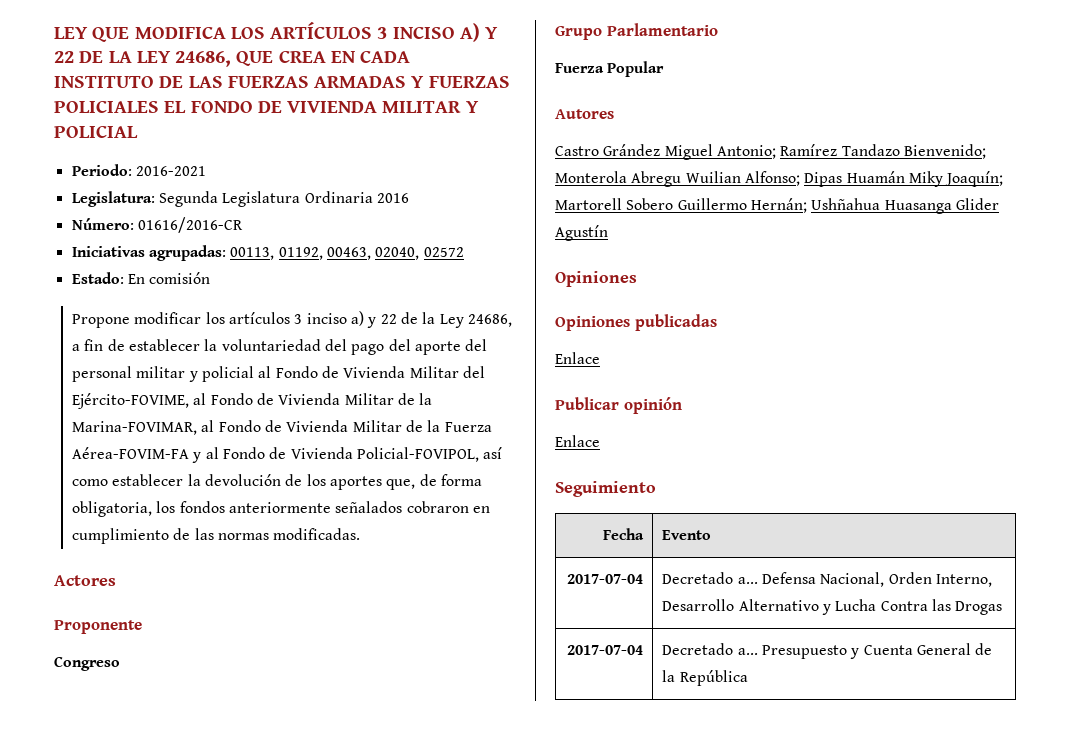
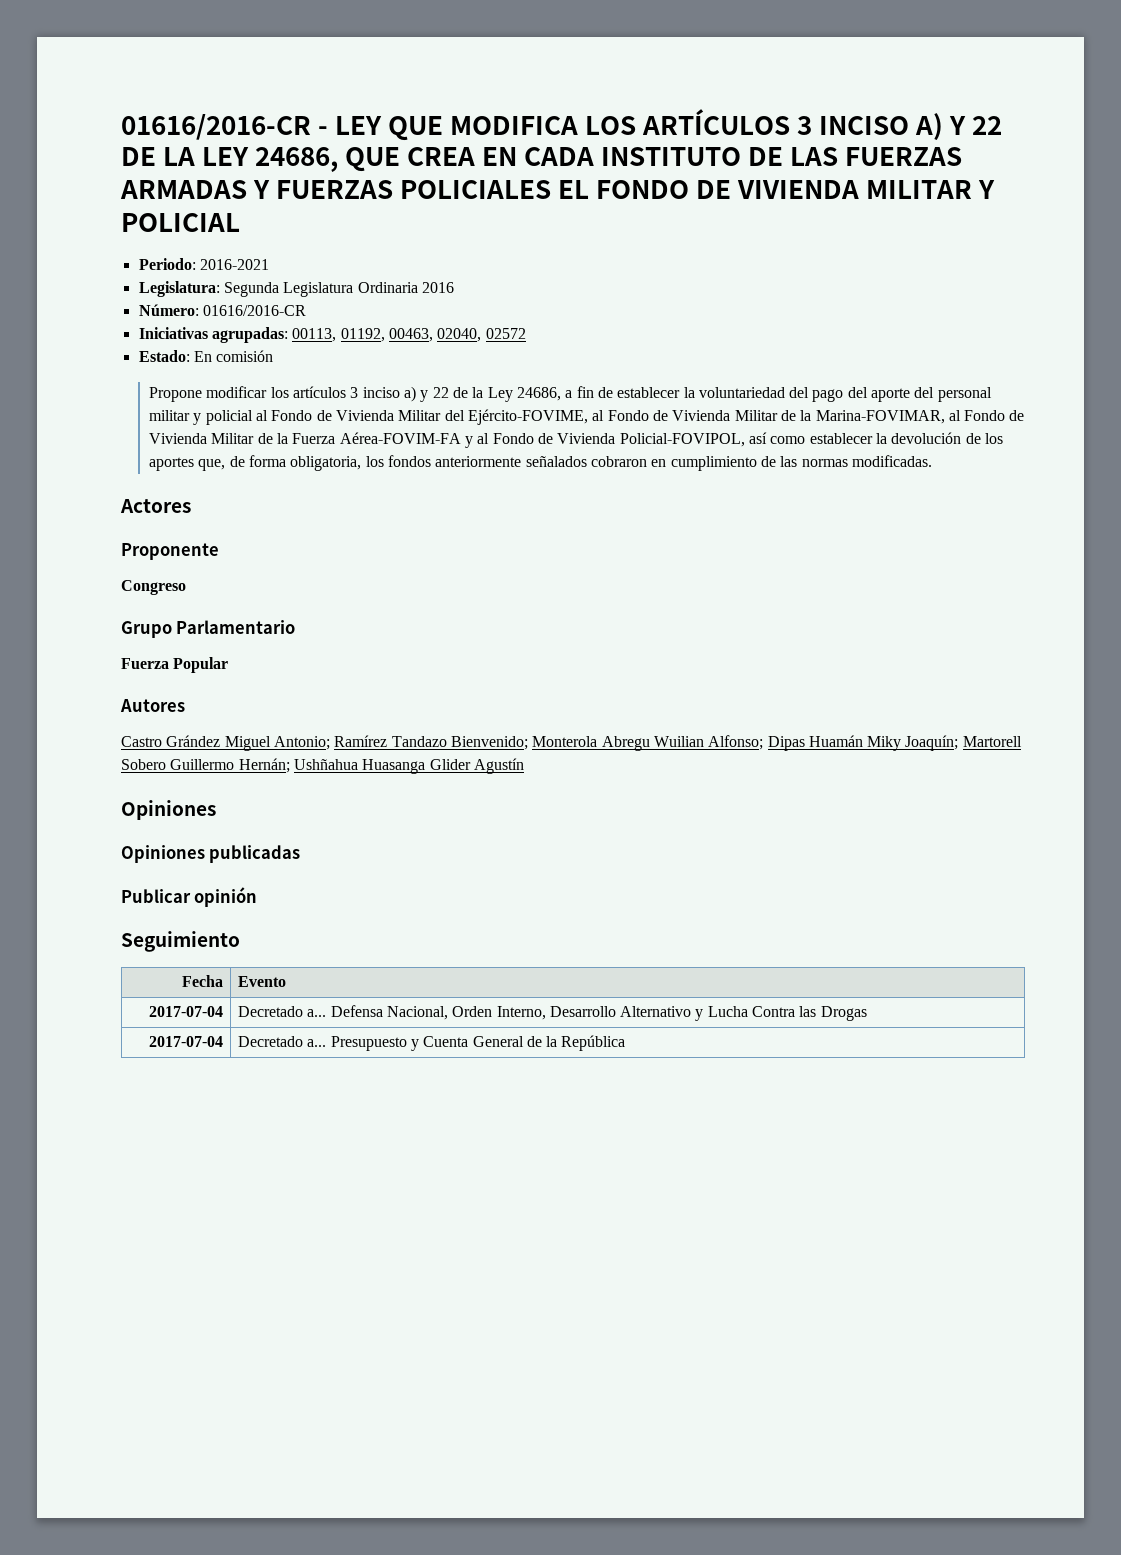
(54, 33) none -> [121,114,329,140] 01616/2016-CR -
[555,352,600,364] // Enlace -> (301, 854) none
[555,435,600,447] // Enlace -> (258, 897) none

